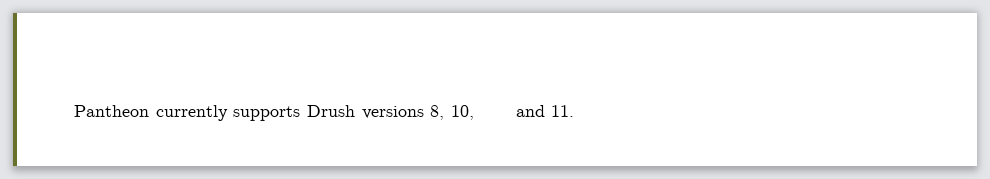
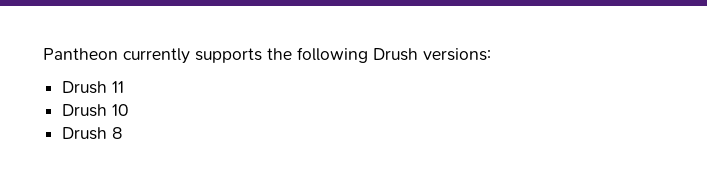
[307,105,574,120] Drush versions 8, 10, and 11. -> [267,47,491,63] [62,81,125,94] [62,104,130,117] [62,127,124,140] the following Drush versions: // Drush 11 // Drush 10 // Drush 8

